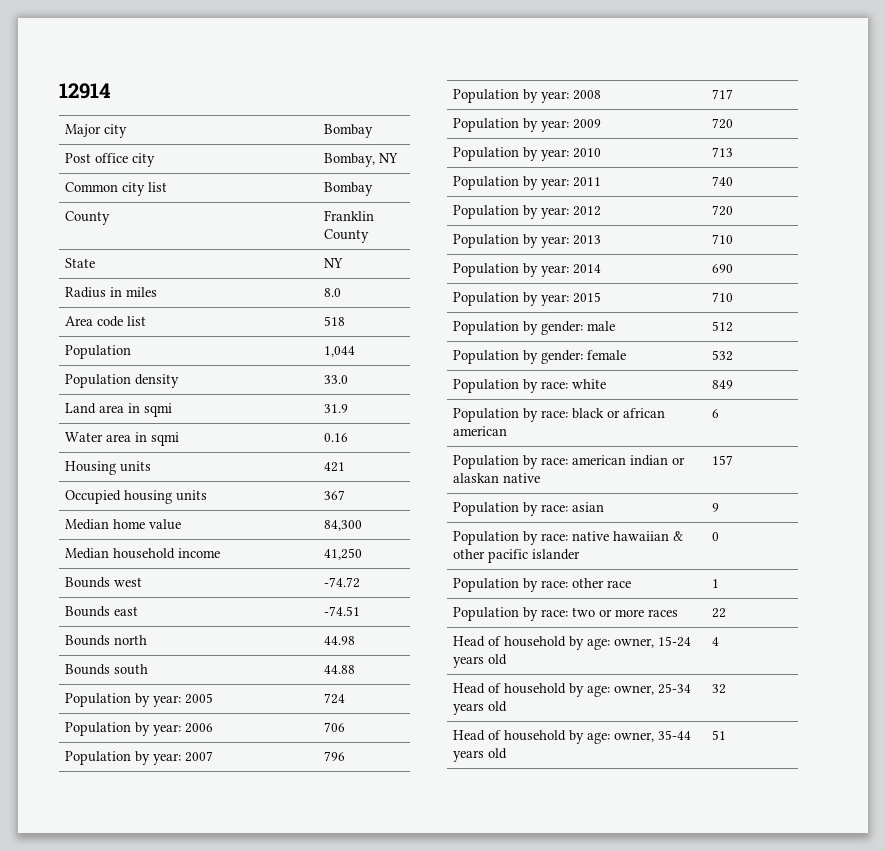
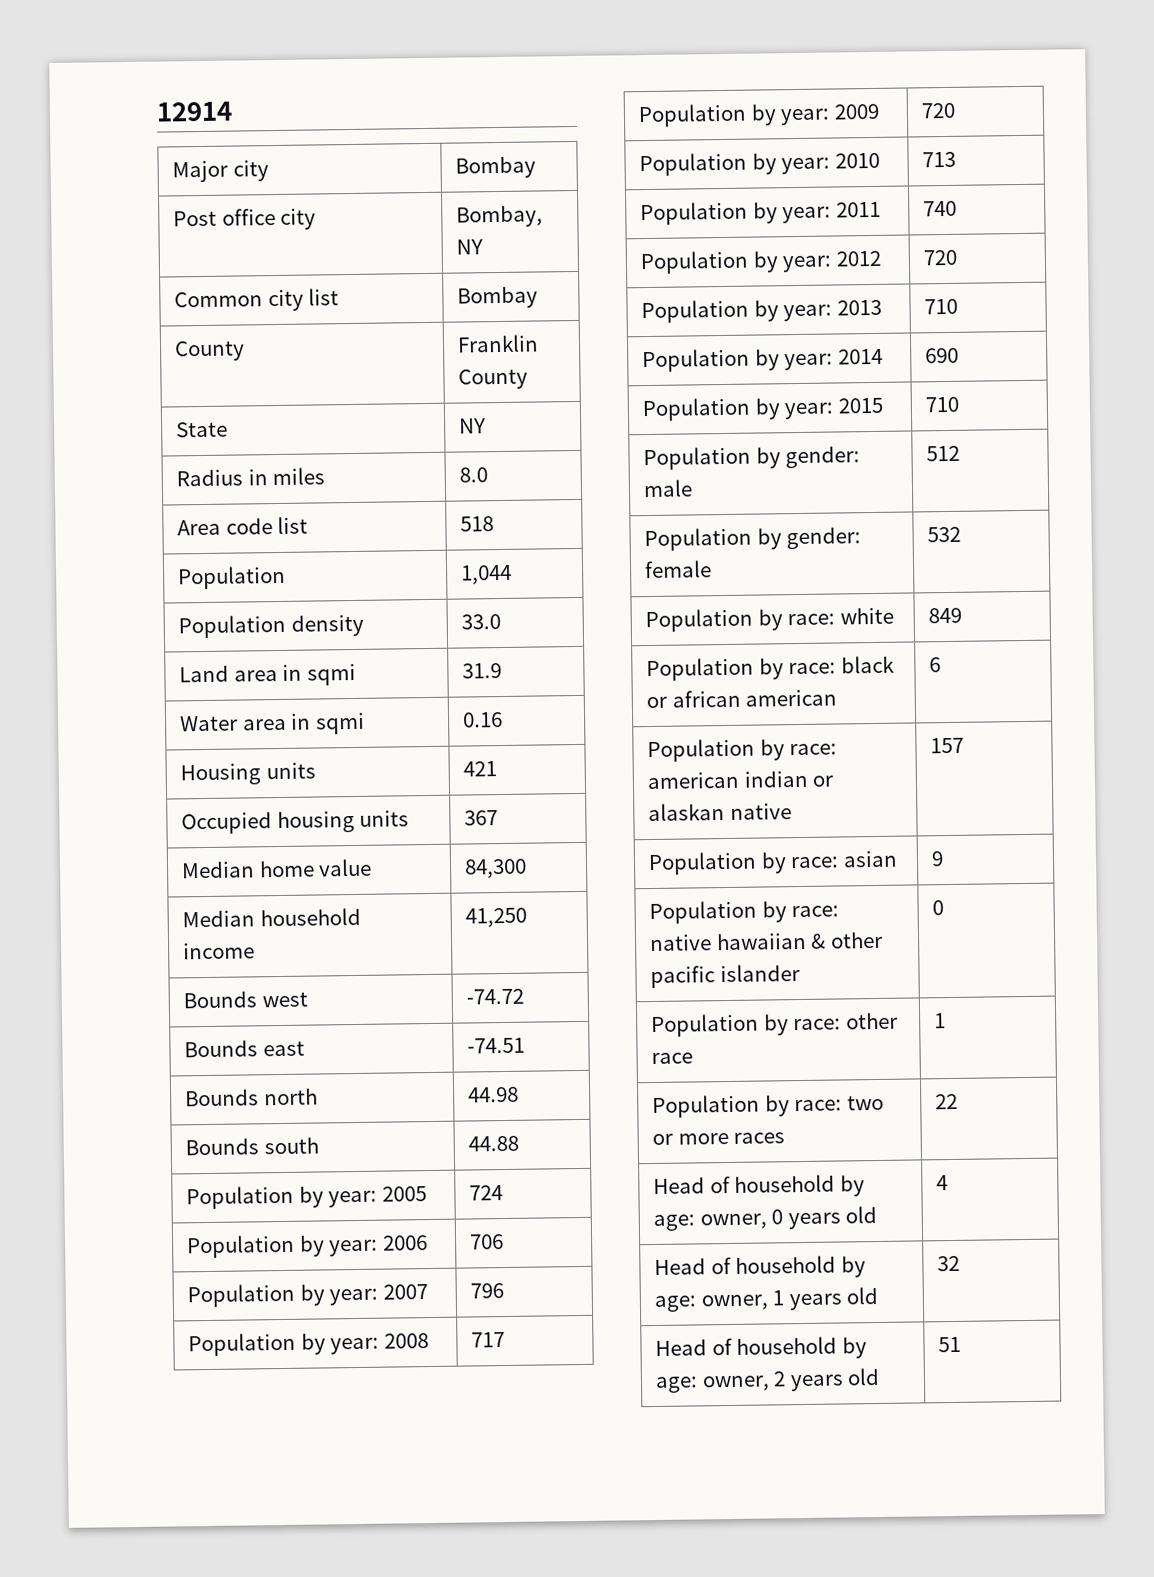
[657,636,691,647] 15-24 -> [771,1209,784,1225] 0
[657,683,691,694] 25-34 -> [772,1290,785,1306] 1
[657,730,691,740] 35-44 -> [773,1371,787,1387] 2

